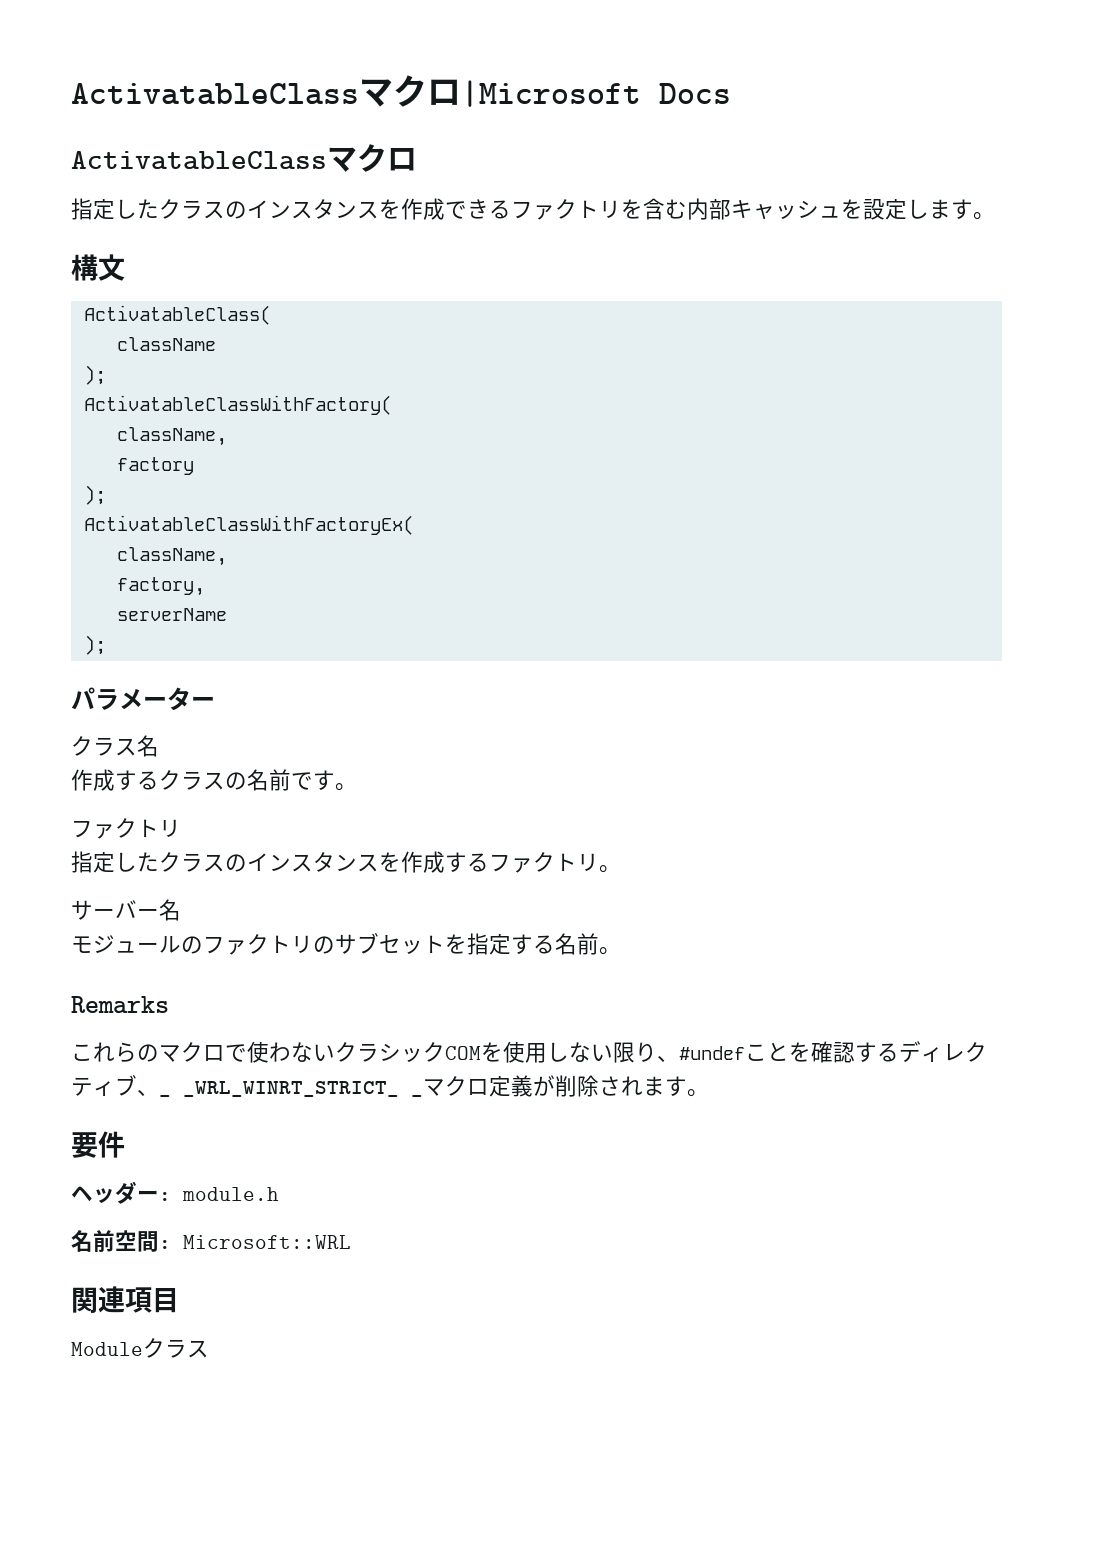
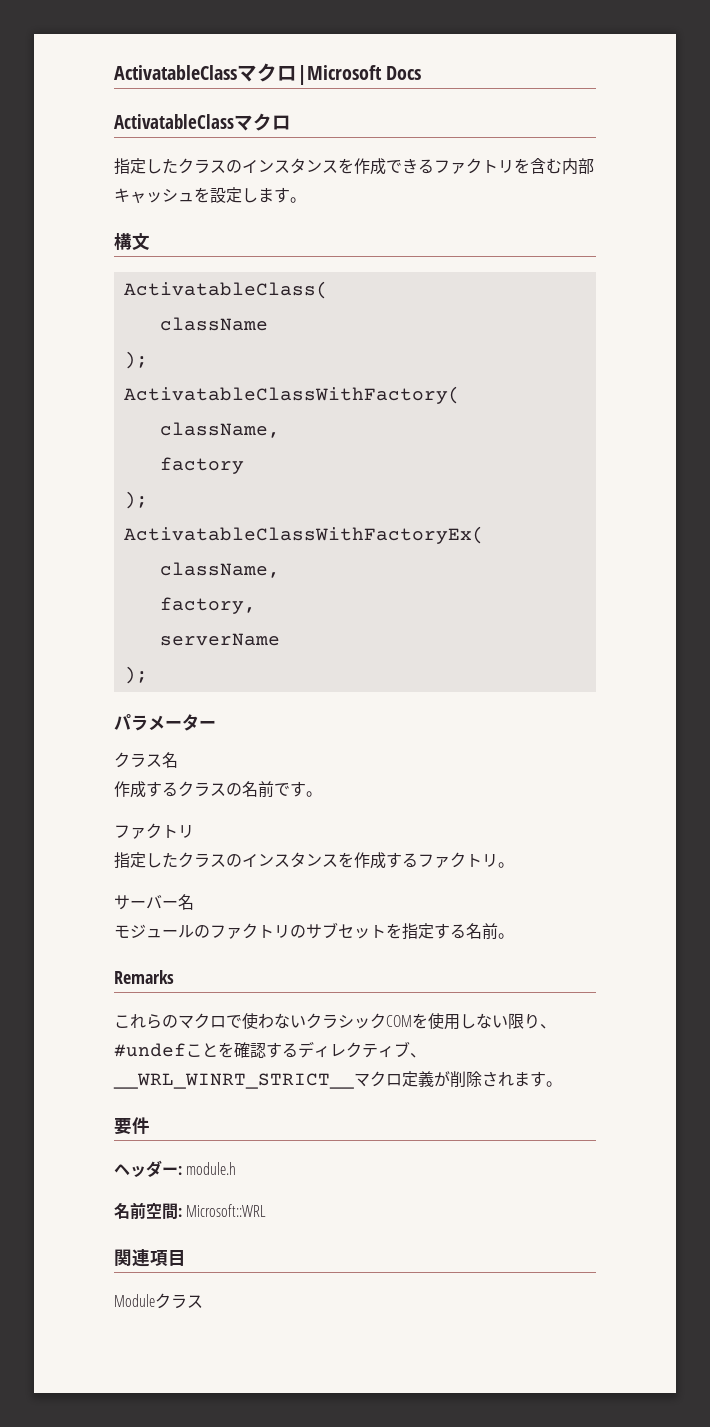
[159,1081,423,1097] _ _WRL_WINRT_STRICT_ _ -> [113,1073,354,1089] __WRL_WINRT_STRICT__

